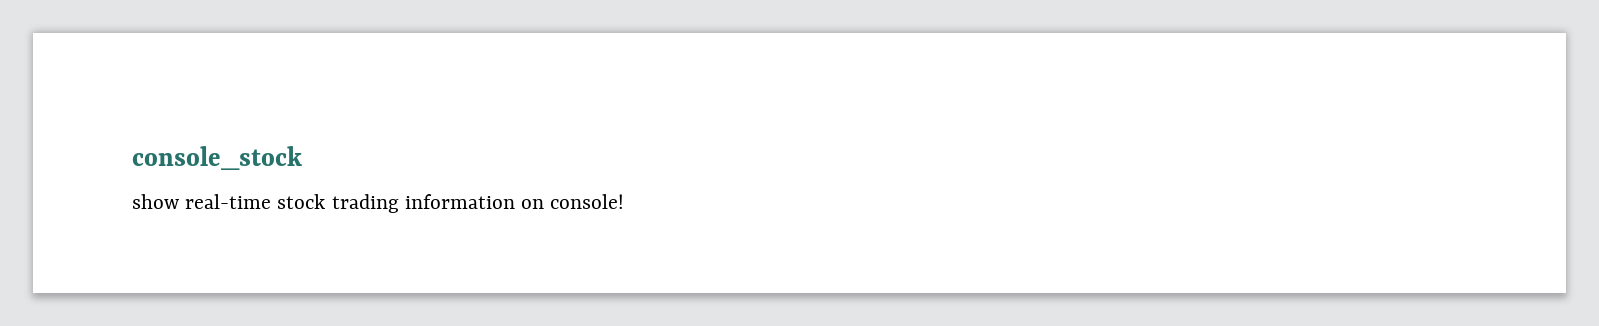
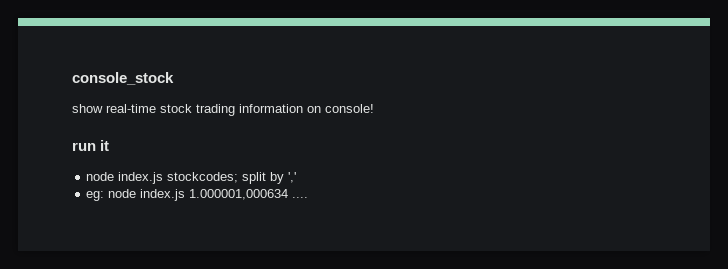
(625, 201) none -> [72,140,110,151] [86,172,297,184] [86,189,309,201] // run it // node index.js stockcodes; split by ',' // eg: node index.js 1.000001,000634 ....

